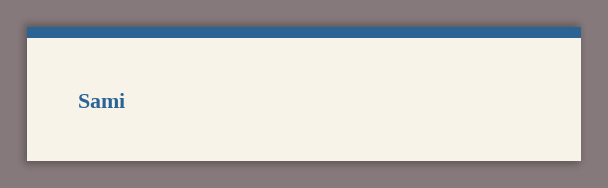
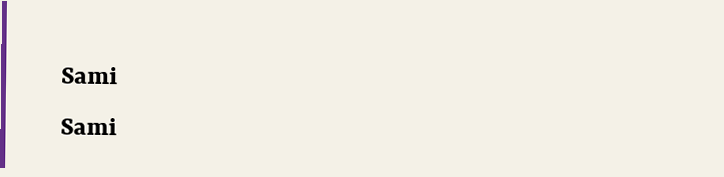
[78,93,125,108] Sami -> [61,66,118,85] [60,117,117,136] Sami // Sami

